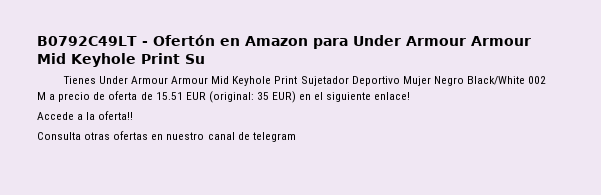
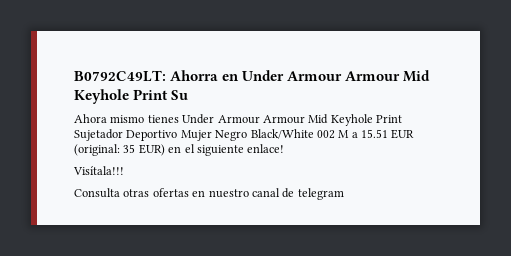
[37,35,348,49] B0792C49LT - Ofertón en Amazon para -> [74,70,240,82] B0792C49LT: Ahorra en
[62,76,96,84] Tienes -> [74,114,179,123] Ahora mismo tienes
[58,91,153,102] precio de oferta de -> (358, 135) none
[37,111,134,120] Accede a la oferta!! -> [73,166,124,175] Visítala!!!

